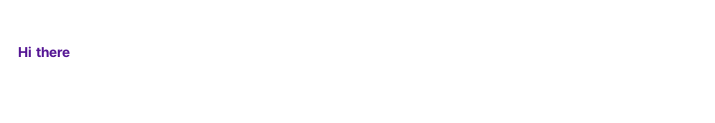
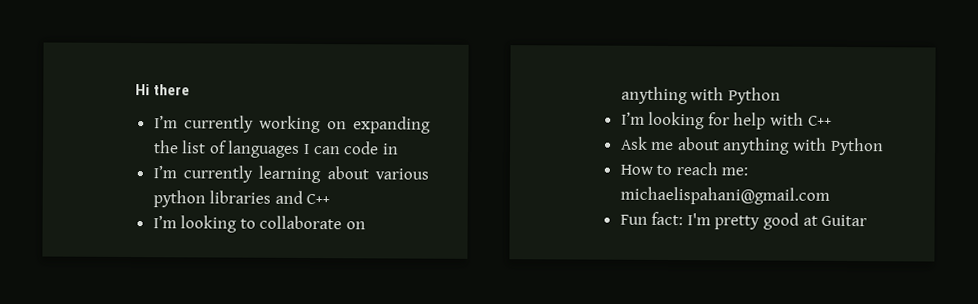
(70, 52) none -> [153,115,431,134] [152,140,399,158] [152,165,429,184] [152,190,331,208] [152,215,367,233] [620,86,781,105] [620,111,832,130] [620,136,884,156] [619,162,749,176] [619,186,830,205] [619,211,868,230] // I’m currently working on expanding the list of languages I can code in // I’m currently learning about various python libraries and C++ // I’m looking to collaborate on anything with Python // I’m looking for help with C++ // Ask me about anything with Python // How to reach me: michaelispahani@gmail.com // Fun fact: I'm pretty good at Guitar

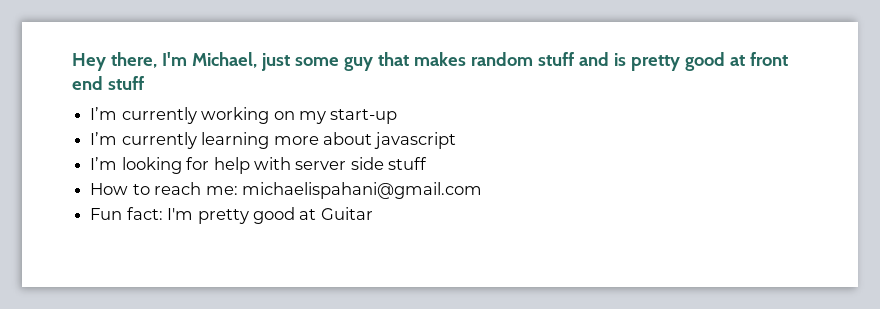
[135,84,191,96] [153,115,431,134] [152,140,399,158] [152,165,429,184] [152,190,331,208] [152,215,367,233] [620,86,781,105] Hi there // I’m currently working on expanding the list of languages I can code in // I’m currently learning about various python libraries and C++ // I’m looking to collaborate on anything with Python -> [72,52,788,71] [72,76,144,90] [90,107,398,124] [90,132,457,149] Hey there, I'm Michael, just some guy that makes random stuff and is pretty good at front end stuff // I’m currently working on my start-up // I’m currently learning more about javascript
[807,115,832,126] [620,136,884,156] C++ // Ask me about anything with Python -> [295,157,428,170] server side stuff

